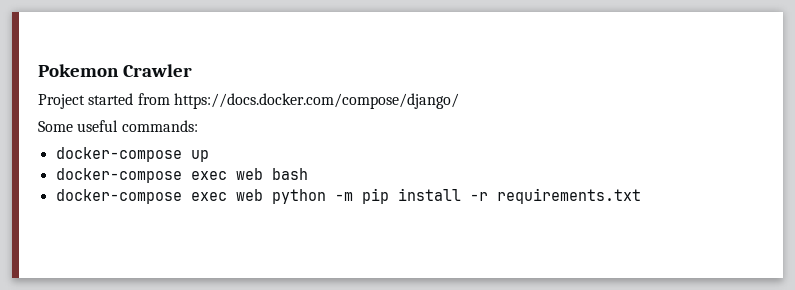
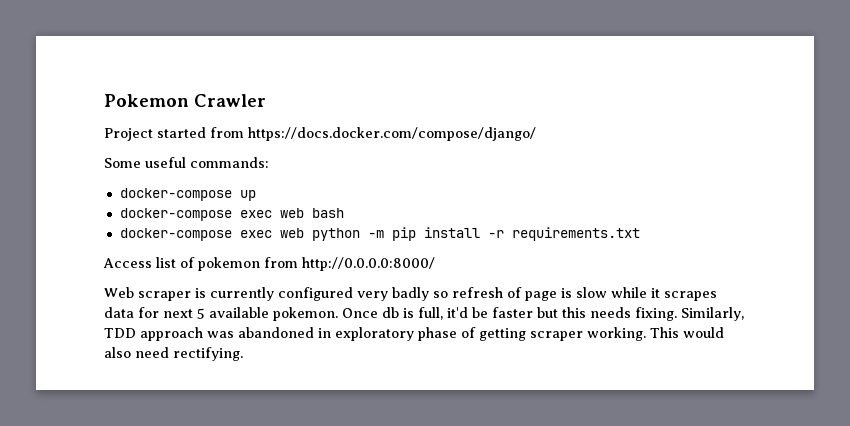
(641, 196) none -> [103,257,435,271] [104,287,717,301] [104,307,744,321] [104,327,724,341] [104,347,243,361] // Access list of pokemon from http://0.0.0.0:8000/ // Web scraper is currently configured very badly so refresh of page is slow while it scrapes data for next 5 available pokemon. Once db is full, it'd be faster but this needs fixing. Similarly, TDD approach was abandoned in exploratory phase of getting scraper working. This would also need rectifying.

